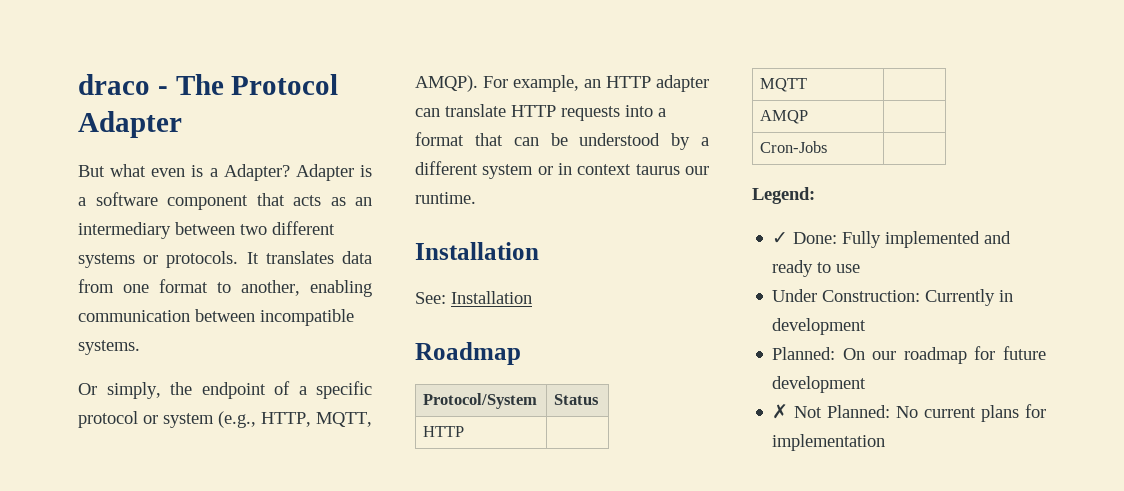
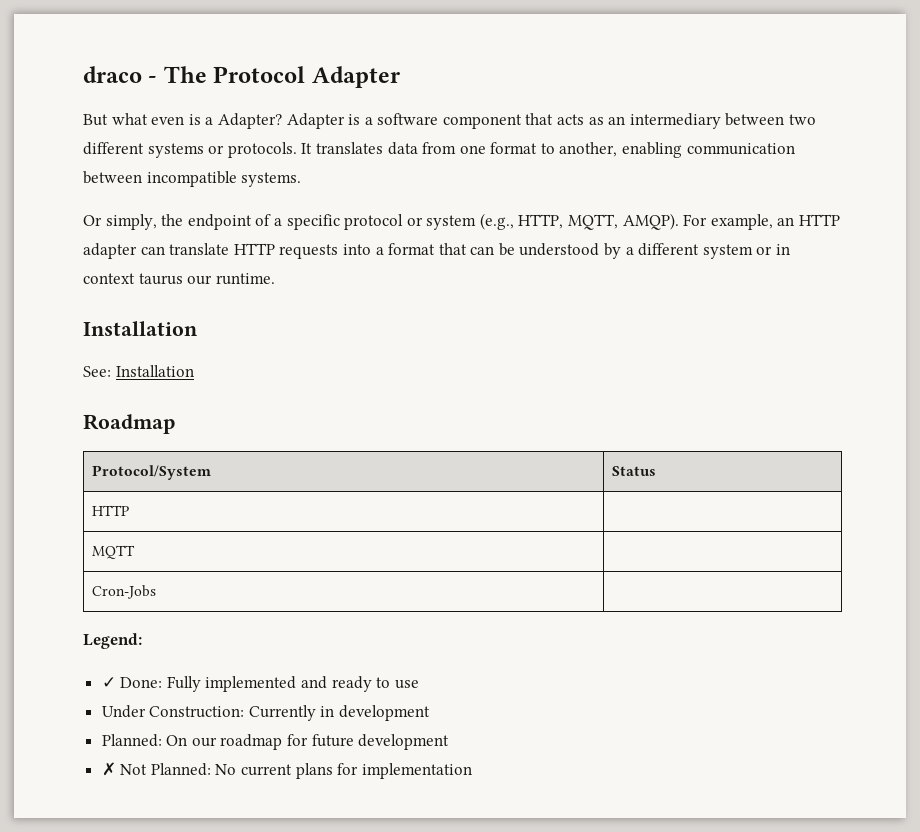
[760,110,809,124] // AMQP | -> (136, 552) none

